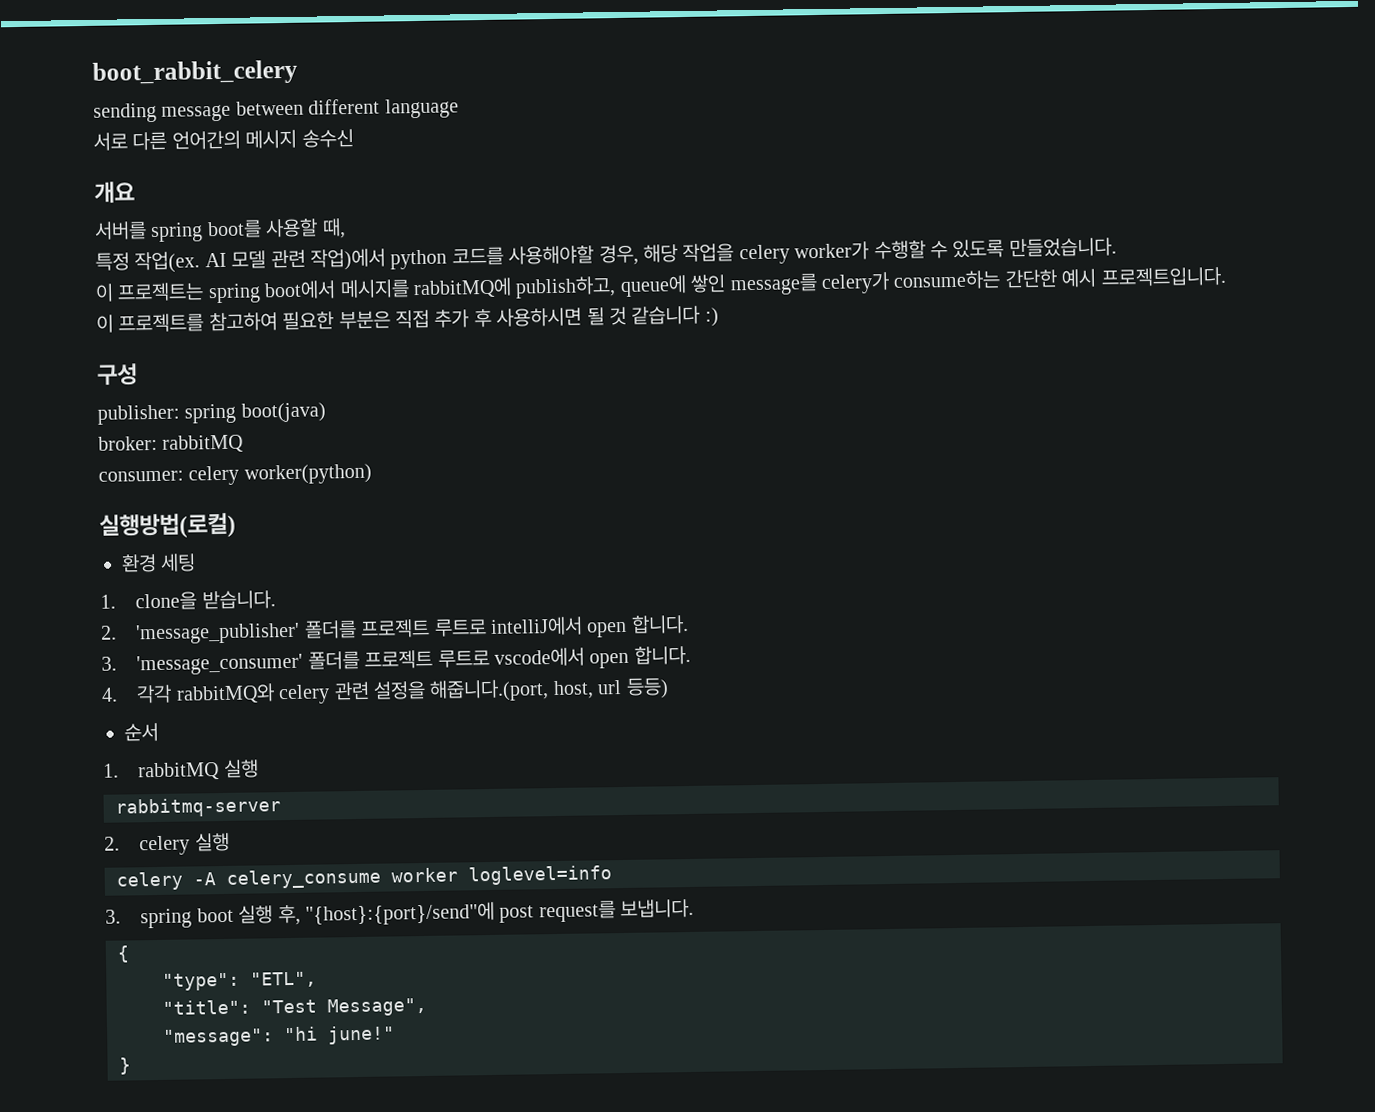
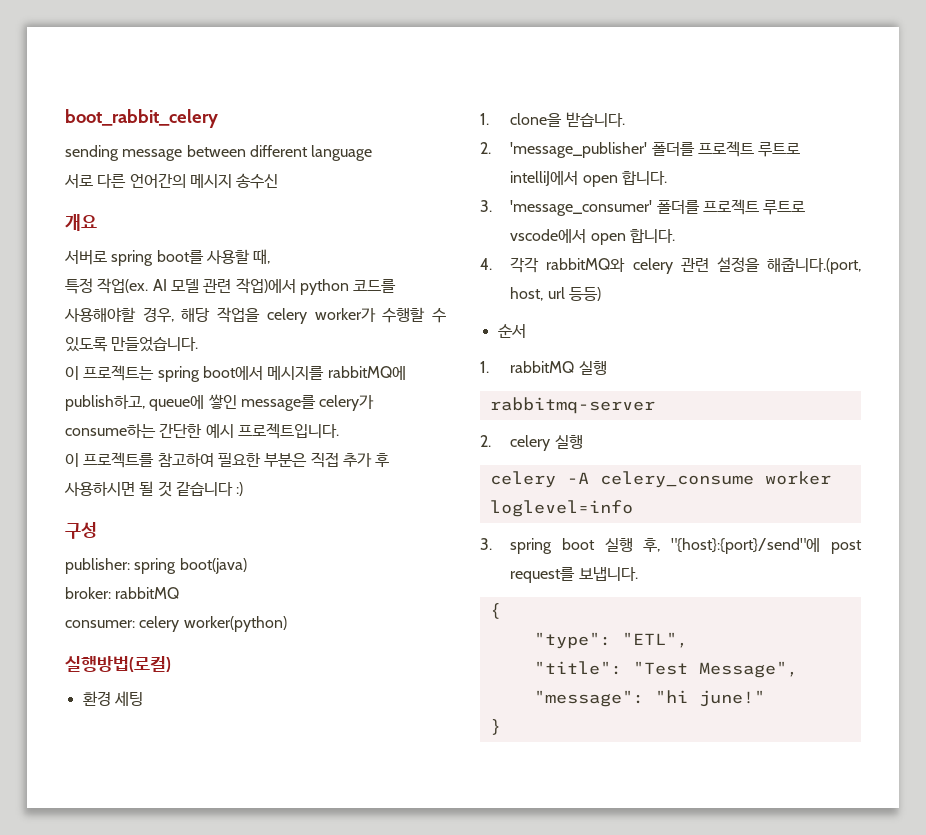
[94,221,147,240] 서버를 -> [64,250,107,265] 서버로

